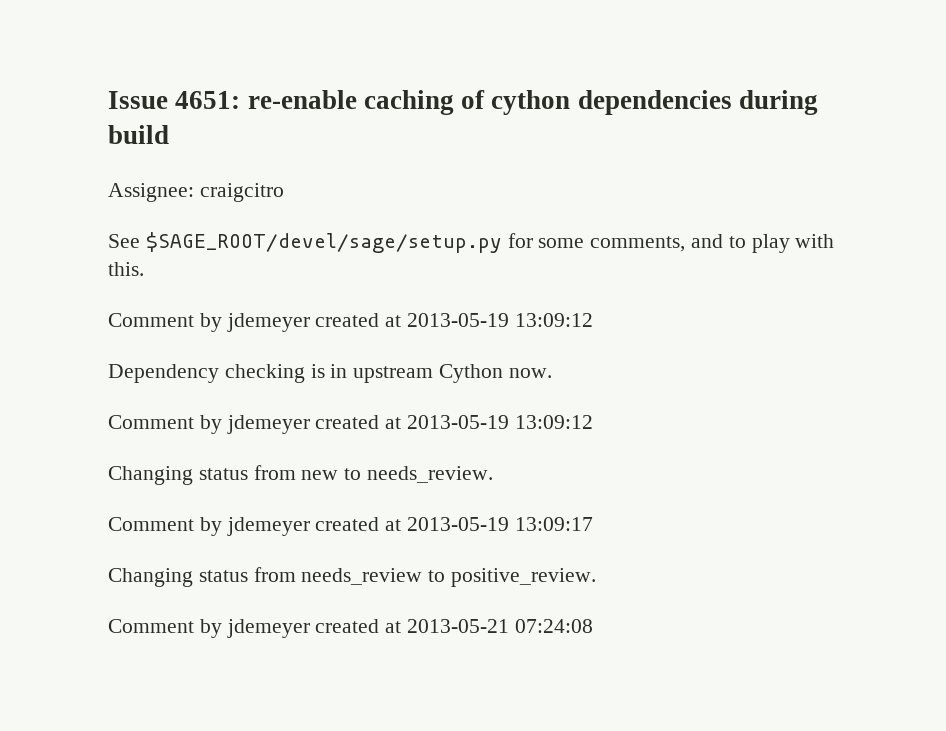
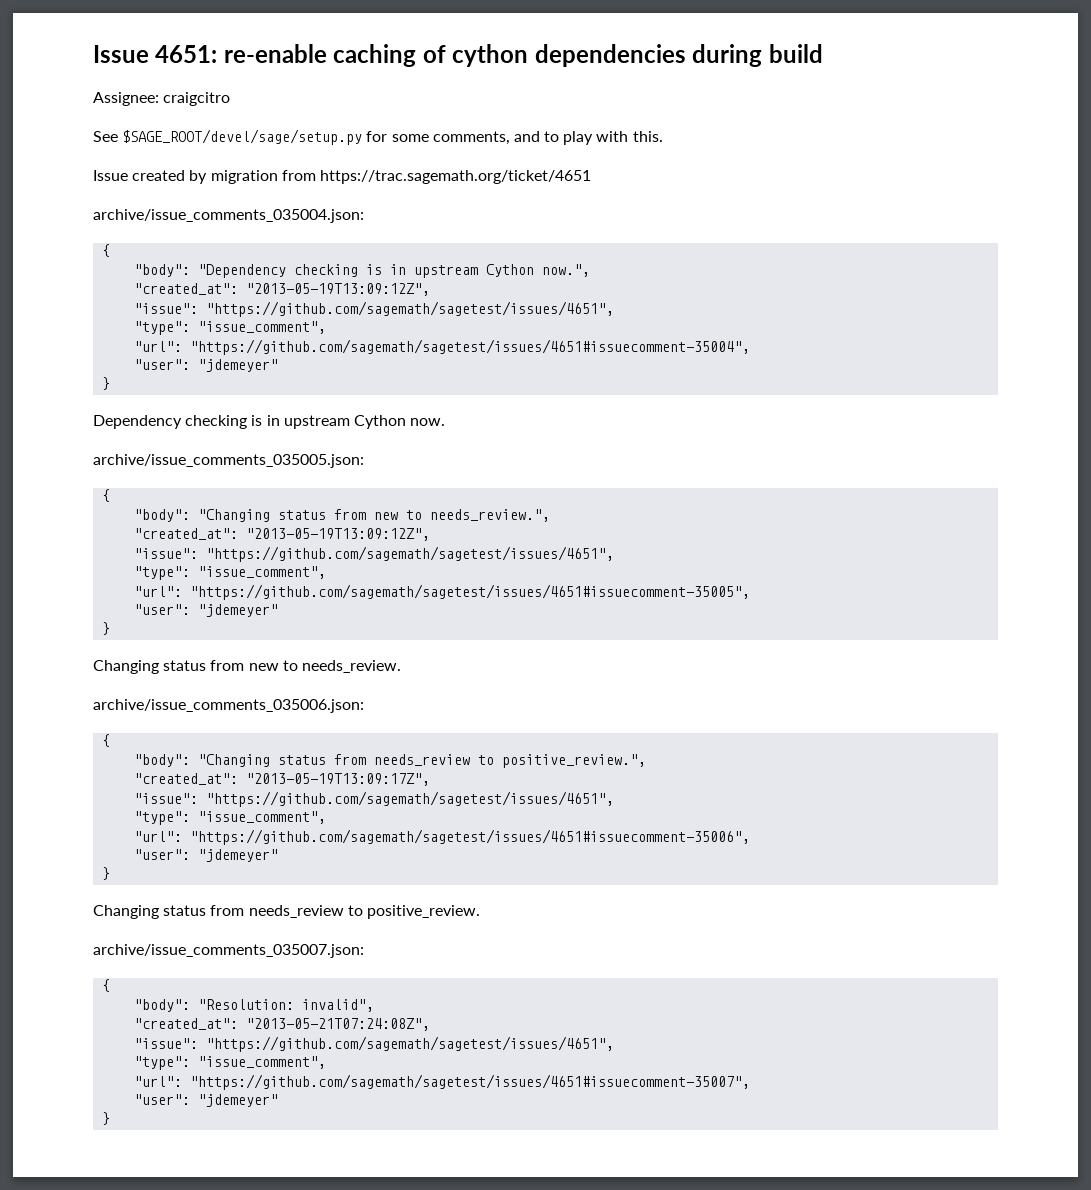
[108,313,593,332] Comment by jdemeyer created at 2013-05-19 13:09:12 -> [93,170,591,184] [93,209,364,223] [102,244,111,257] [134,264,591,278] [134,283,431,296] [134,301,615,317] [134,321,327,335] [134,339,751,355] [134,359,279,372] [102,377,111,390] Issue created by migration from https://trac.sagemath.org/ticket/4651 // archive/issue_comments_035004.json: // { // "body": "Dependency checking is in upstream Cython now.", // "created_at": "2013-05-19T13:09:12Z", // "issue": "https://github.com/sagemath/sagetest/issues/4651", // "type": "issue_comment", // "url": "https://github.com/sagemath/sagetest/issues/4651#issuecomment-35004", // "user": "jdemeyer" // }
[108,415,593,434] Comment by jdemeyer created at 2013-05-19 13:09:12 -> [93,454,364,468] [102,489,111,502] [134,509,551,522] [134,528,431,541] [134,546,615,562] [134,566,327,580] [134,584,751,600] [134,604,279,617] [102,622,111,635] archive/issue_comments_035005.json: // { // "body": "Changing status from new to needs_review.", // "created_at": "2013-05-19T13:09:12Z", // "issue": "https://github.com/sagemath/sagetest/issues/4651", // "type": "issue_comment", // "url": "https://github.com/sagemath/sagetest/issues/4651#issuecomment-35005", // "user": "jdemeyer" // }
[108,517,593,536] Comment by jdemeyer created at 2013-05-19 13:09:17 -> [93,699,364,713] [102,734,111,747] [134,754,647,768] [134,773,431,786] [134,791,615,807] [134,811,327,825] [134,829,751,845] [134,849,279,862] [102,867,111,880] archive/issue_comments_035006.json: // { // "body": "Changing status from needs_review to positive_review.", // "created_at": "2013-05-19T13:09:17Z", // "issue": "https://github.com/sagemath/sagetest/issues/4651", // "type": "issue_comment", // "url": "https://github.com/sagemath/sagetest/issues/4651#issuecomment-35006", // "user": "jdemeyer" // }
[108,619,593,638] Comment by jdemeyer created at 2013-05-21 07:24:08 -> [93,944,364,958] [102,979,111,992] [134,999,375,1012] [134,1018,431,1031] [134,1036,615,1052] [134,1056,327,1070] [134,1074,751,1090] [134,1094,279,1107] [102,1112,111,1125] archive/issue_comments_035007.json: // { // "body": "Resolution: invalid", // "created_at": "2013-05-21T07:24:08Z", // "issue": "https://github.com/sagemath/sagetest/issues/4651", // "type": "issue_comment", // "url": "https://github.com/sagemath/sagetest/issues/4651#issuecomment-35007", // "user": "jdemeyer" // }

